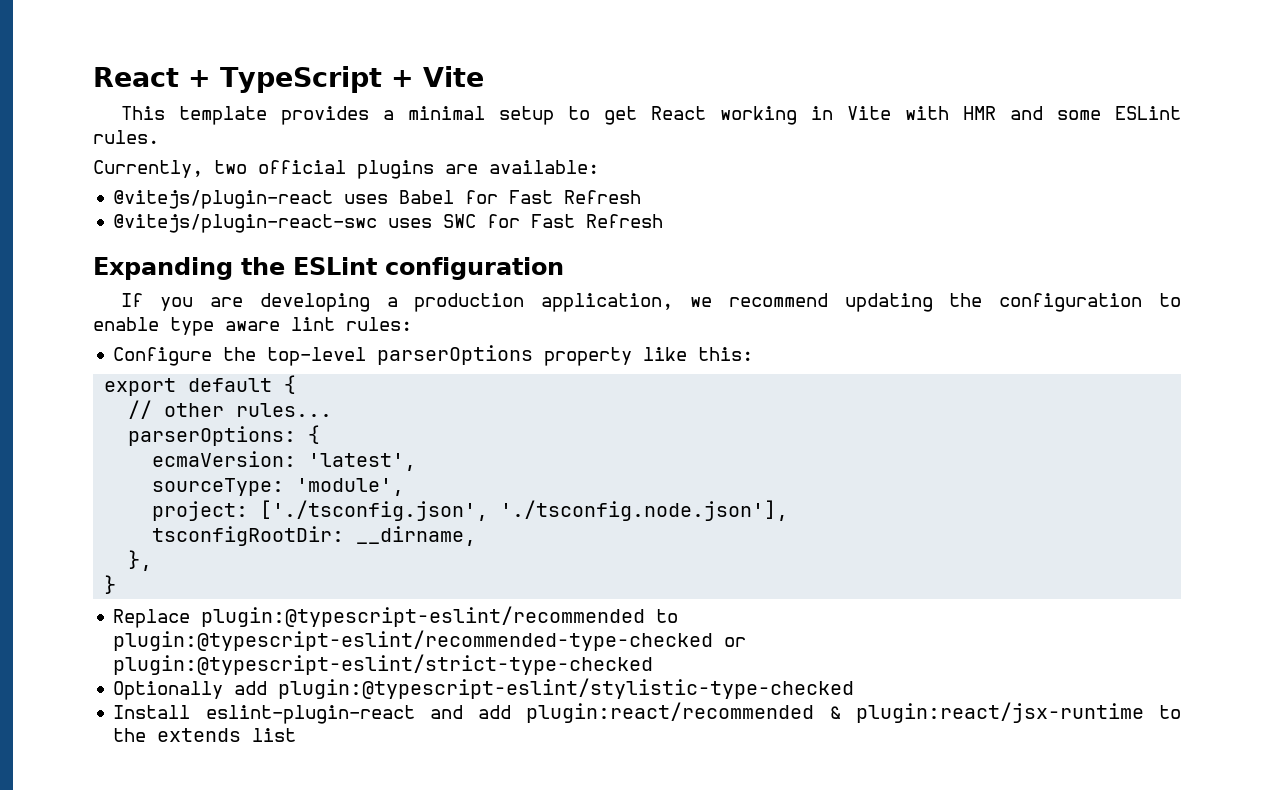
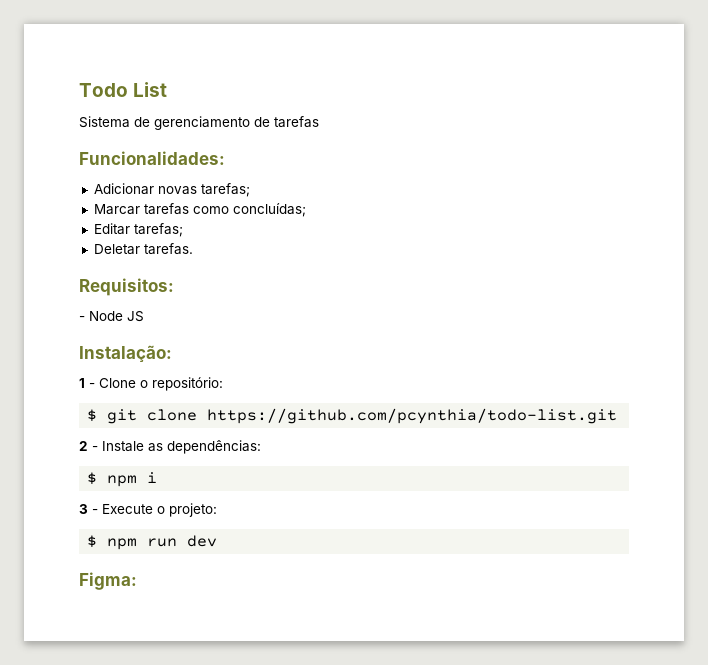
[93,66,484,93] [121,106,1181,125] [93,130,159,144] [93,160,599,179] [113,190,642,209] [113,214,664,233] [93,257,564,280] [121,293,1182,312] [93,317,412,336] [113,345,754,366] [104,375,297,396] [128,400,333,419] [128,425,321,446] [152,451,417,471] [152,478,405,496] [152,500,789,521] [152,526,477,546] [128,550,153,571] [104,575,117,594] [113,606,679,628] [113,630,747,651] [113,654,654,675] [113,678,855,700] [113,702,1181,724] [113,728,297,742] React + TypeScript + Vite // This template provides a minimal setup to get React working in Vite with HMR and some ESLint rules. // Currently, two official plugins are available: // @vitejs/plugin-react uses Babel for Fast Refresh // @vitejs/plugin-react-swc uses SWC for Fast Refresh // Expanding the ESLint configuration // If you are developing a production application, we recommend updating the configuration to enable type aware lint rules: // Configure the top-level parserOptions property like this: // export default { // // other rules... // parserOptions: { // ecmaVersion: 'latest', // sourceType: 'module', // project: ['./tsconfig.json', './tsconfig.node.json'], // tsconfigRootDir: __dirname, // }, // } // Replace plugin:@typescript-eslint/recommended to plugin:@typescript-eslint/recommended-type-checked or plugin:@typescript-eslint/strict-type-checked // Optionally add plugin:@typescript-eslint/stylistic-type-checked // Install eslint-plugin-react and add plugin:react/recommended & plugin:react/jsx-runtime to the extends list -> [79,82,168,97] [79,116,319,130] [79,151,225,165] [93,183,250,197] [93,203,306,217] [93,223,183,237] [93,243,193,255] [79,278,174,296] [79,311,144,322] [79,345,172,362] [79,377,223,391] [87,408,618,424] [79,440,261,454] [87,472,158,487] [79,503,217,517] [87,535,218,550] [79,572,137,590] Todo List // Sistema de gerenciamento de tarefas // Funcionalidades: // Adicionar novas tarefas; // Marcar tarefas como concluídas; // Editar tarefas; // Deletar tarefas. // Requisitos: // - Node JS // Instalação: // 1 - Clone o repositório: // $ git clone https://github.com/pcynthia/todo-list.git // 2 - Instale as dependências: // $ npm i // 3 - Execute o projeto: // $ npm run dev // Figma:

